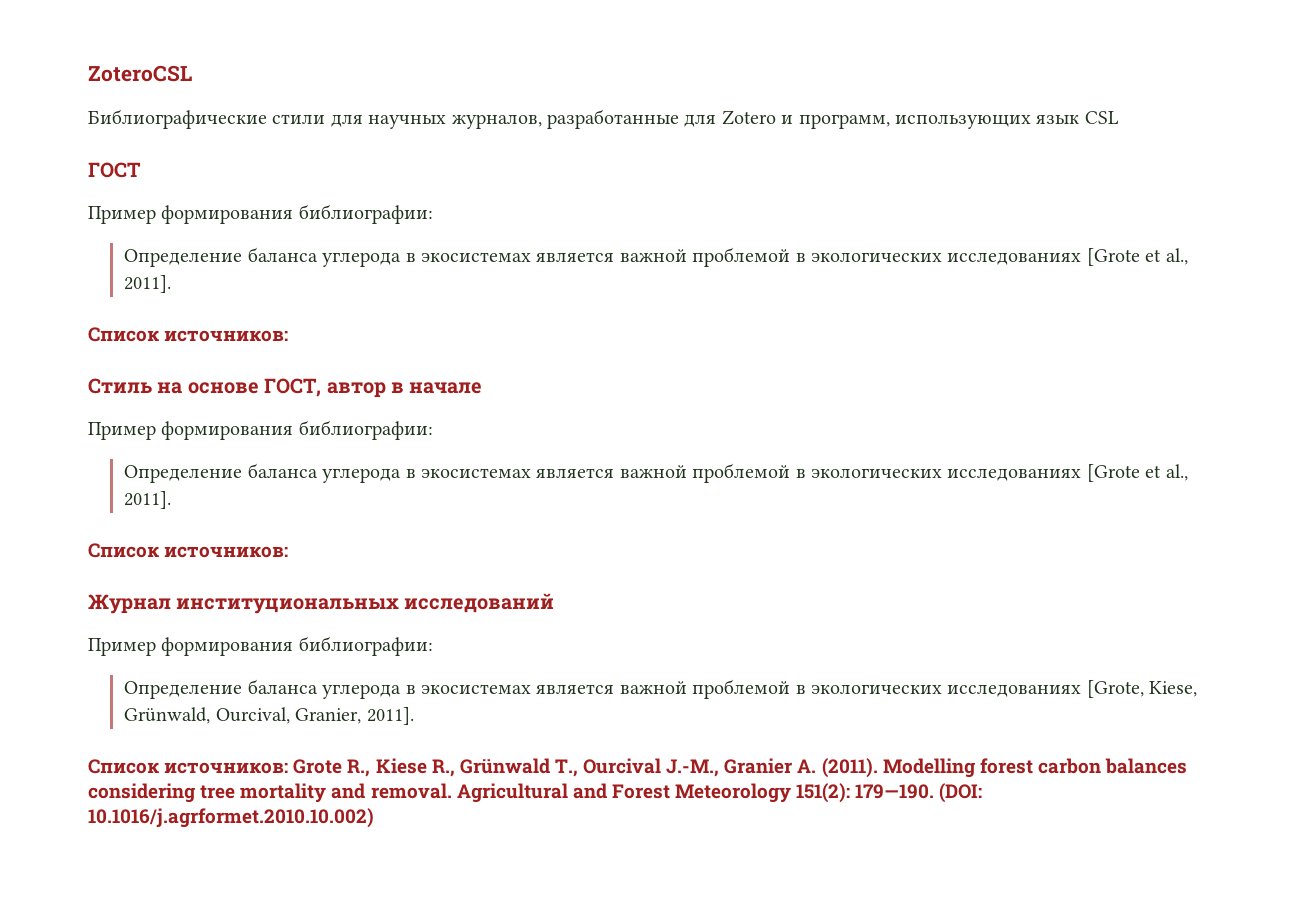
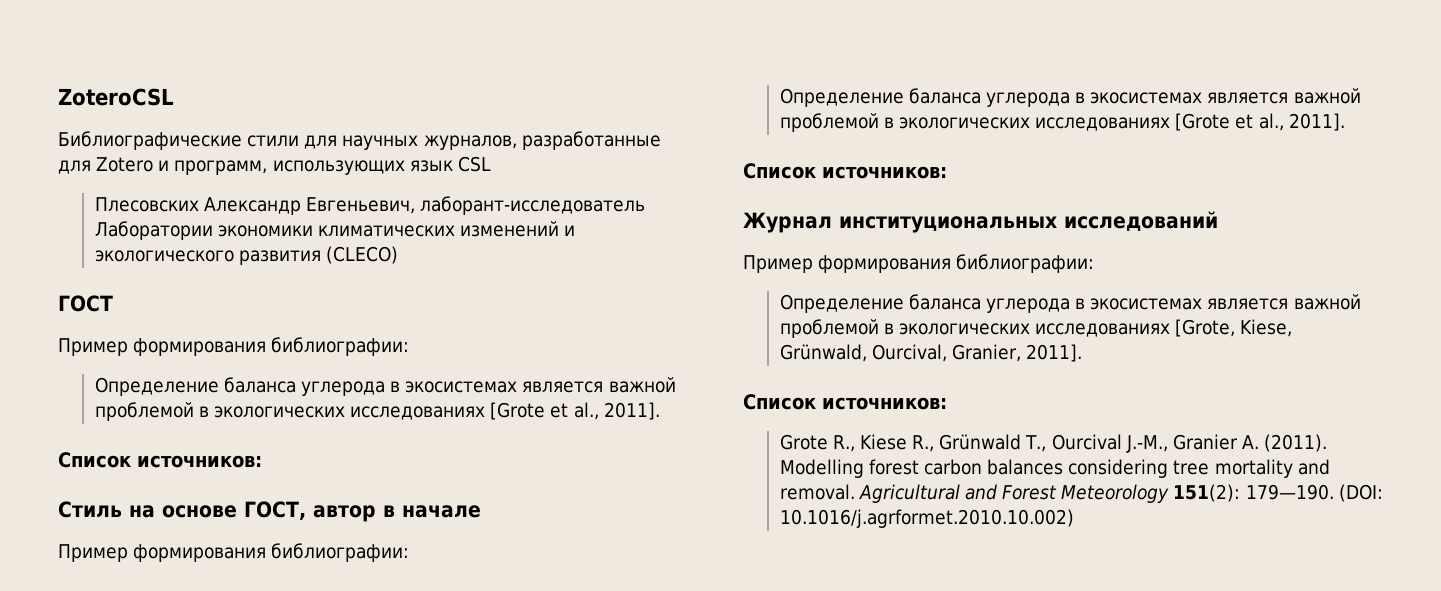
(1119, 117) none -> [94,196,646,215] [94,221,576,240] [94,246,399,265] // Плесовских Александр Евгеньевич, лаборант-исследователь Лаборатории экономики климатических изменений и экологического развития (CLECO)
(289, 768) none -> (947, 403) //

